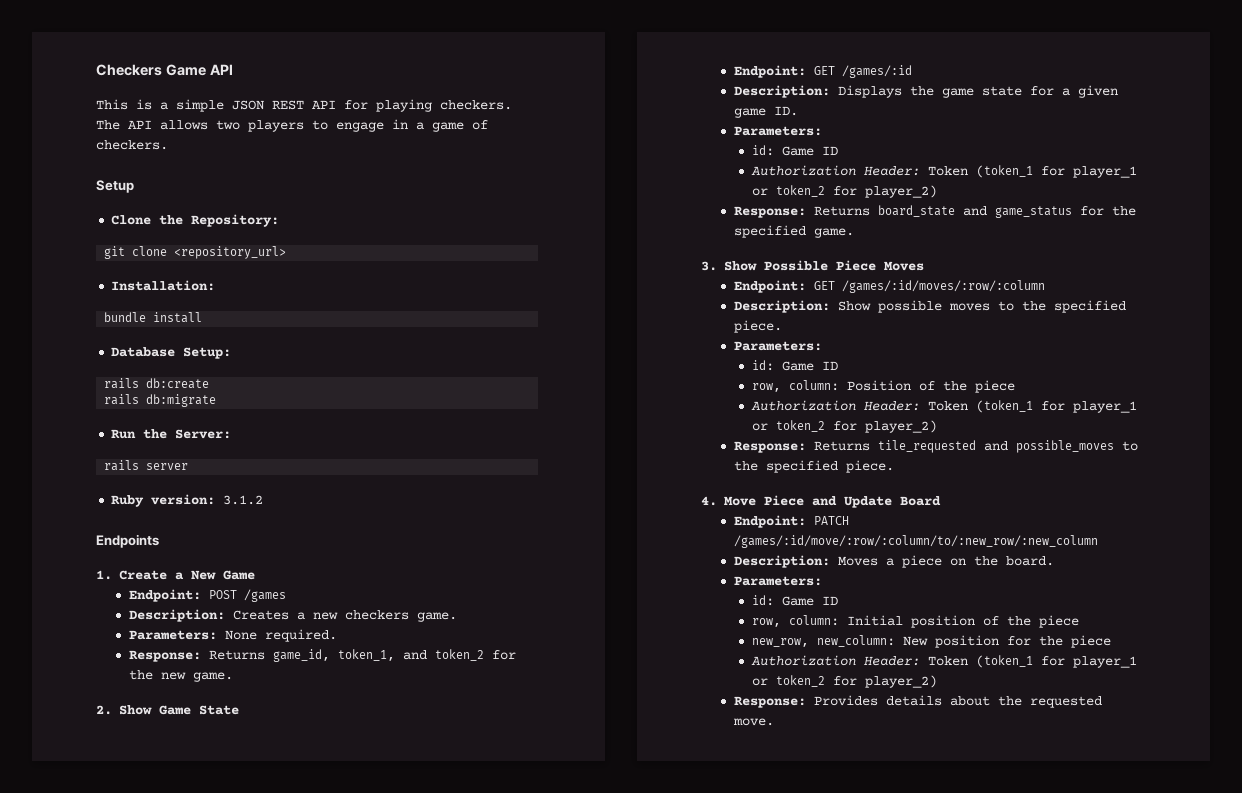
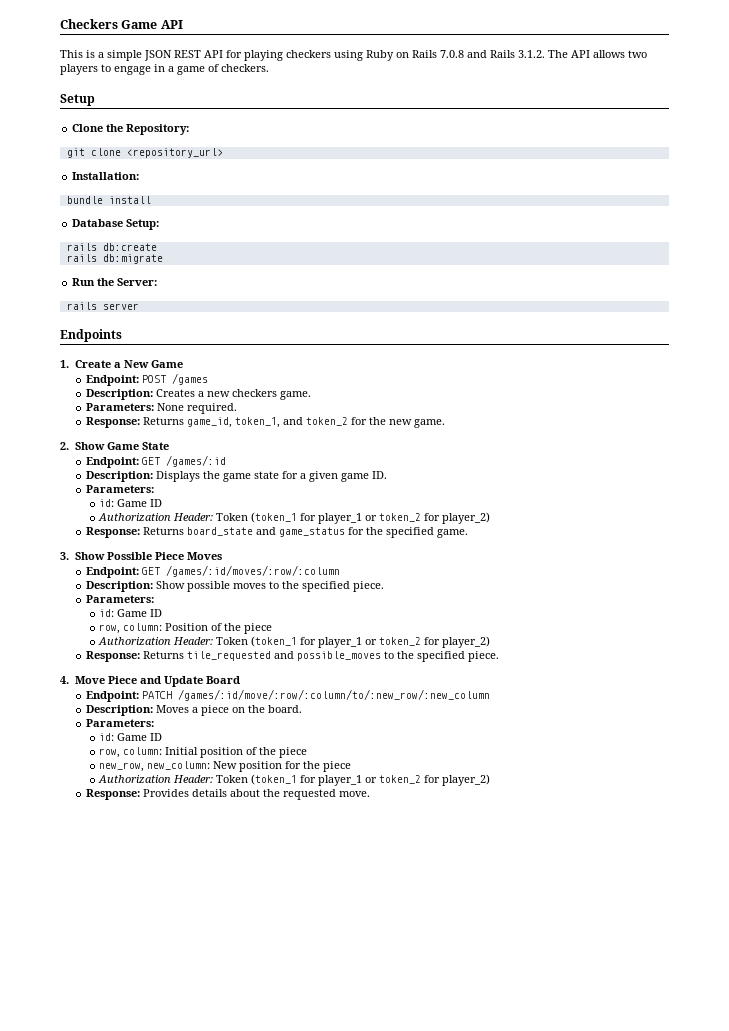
[440,100,512,110] checkers. -> [286,50,545,61] checkers using Ruby on Rails 7.0.8 and Rails 3.1.2.
[111,494,264,507] // Ruby version: 3.1.2 -> (139, 306) none

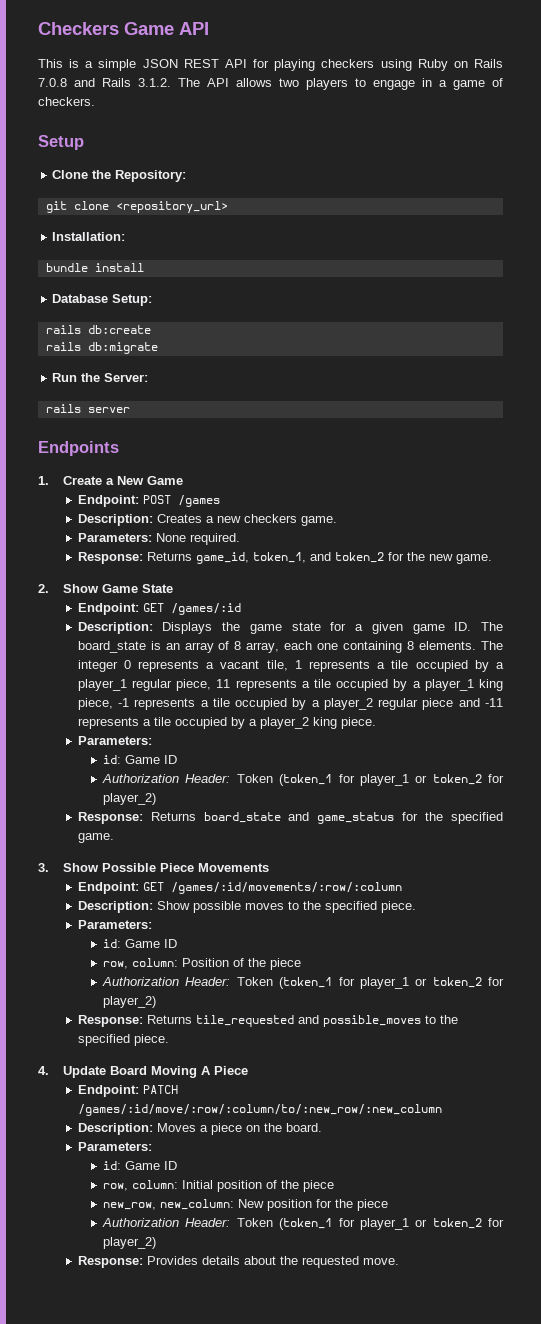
(387, 475) none -> [481,622,504,631] [77,641,504,653] [77,660,505,672] [77,679,503,691] [77,698,503,710] [77,717,376,729] The board_state is an array of 8 array, each one containing 8 elements. The integer 0 represents a vacant tile, 1 represents a tile occupied by a player_1 regular piece, 11 represents a tile occupied by a player_1 king piece, -1 represents a tile occupied by a player_2 regular piece and -11 represents a tile occupied by a player_2 king piece.
[186,552,222,560] [85,565,340,578] Moves // Endpoint: GET /games/:id/moves/:row/:column -> [198,863,270,872] [77,882,402,894] Movements // Endpoint: GET /games/:id/movements/:row/:column
[74,676,161,684] Move Piece and -> (49, 1070) none
(240, 680) none -> [151,1066,249,1078] Moving A Piece

